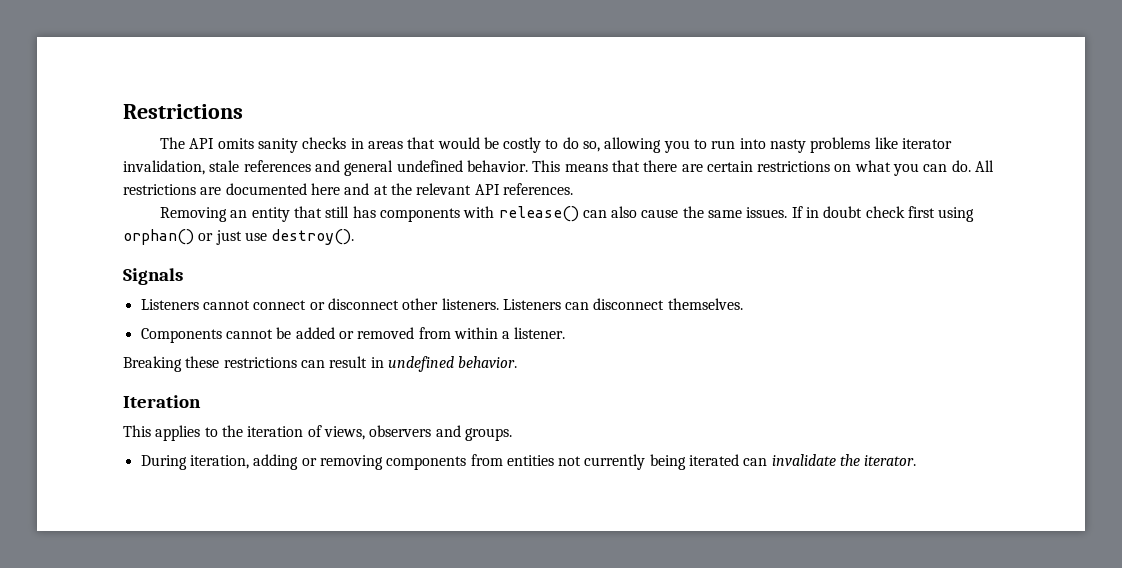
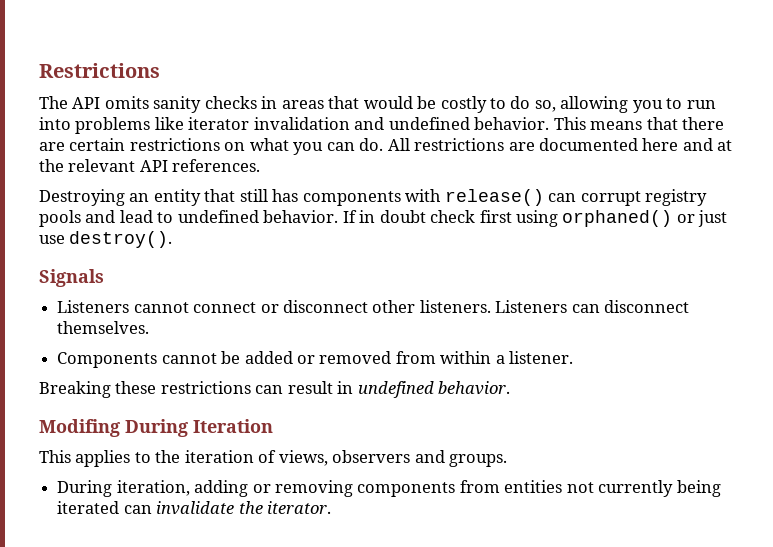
[770,139,807,153] nasty -> (71, 123) none
[123,160,394,176] invalidation, stale references and general -> [253,117,385,130] invalidation and
[159,207,227,222] Removing -> [39,189,125,206] Destroying
[611,206,788,218] also cause the same issues. -> [580,189,708,206] [39,210,339,227] corrupt registry pools and lead to undefined behavior.
[123,229,194,245] orphan() -> [562,210,673,227] orphaned()
(518, 362) none -> [39,419,188,437] Modifing During

